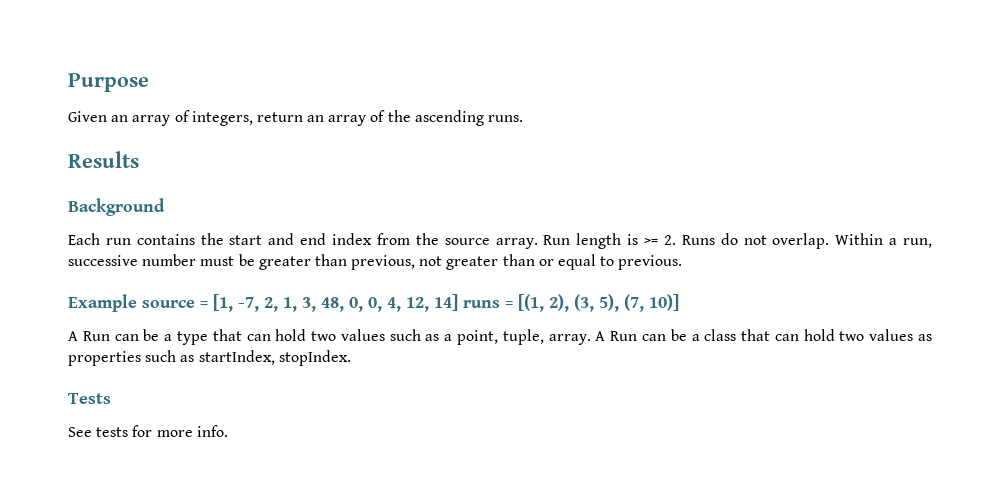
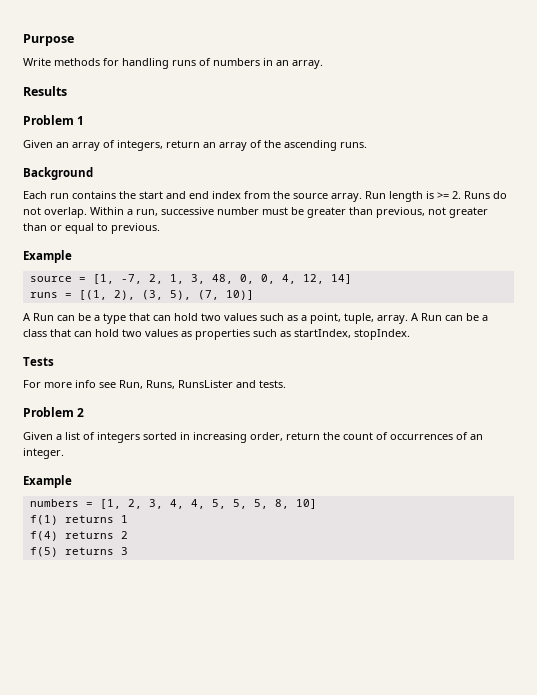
(149, 82) none -> [23,58,323,69] [23,86,67,96] [23,115,85,125] // Write methods for handling runs of numbers in an array. // Results // Problem 1
[68,151,139,168] // Results -> (367, 145) none
(137, 303) none -> (72, 256) //
(458, 302) none -> (352, 279) //
[68,425,228,437] See tests for more info. -> [23,380,286,389] [23,407,85,417] [23,432,483,443] [23,448,64,459] [23,475,72,488] [29,499,317,509] [29,515,128,525] [29,531,128,541] [29,547,128,557] For more info see Run, Runs, RunsLister and tests. // Problem 2 // Given a list of integers sorted in increasing order, return the count of occurrences of an integer. // Example // numbers = [1, 2, 3, 4, 4, 5, 5, 5, 8, 10] // f(1) returns 1 // f(4) returns 2 // f(5) returns 3

